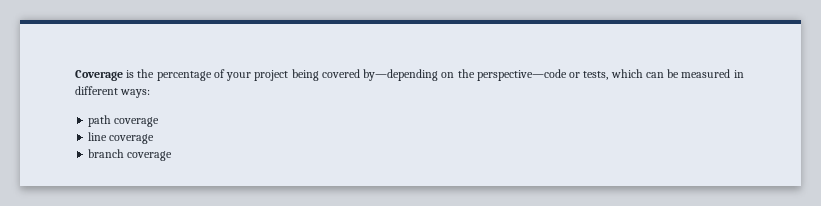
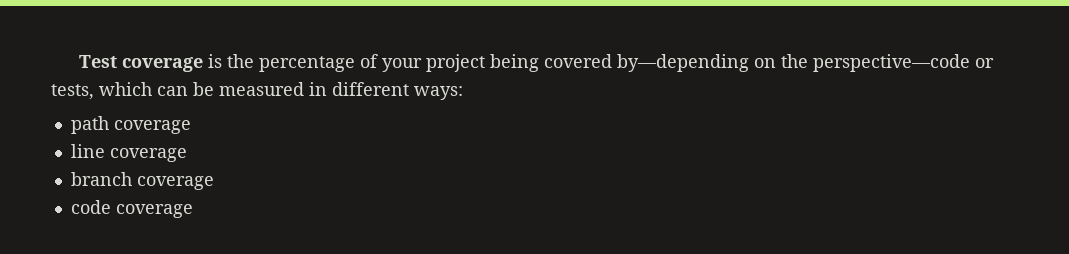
[75,70,123,81] Coverage -> [79,55,204,72] Test coverage
(173, 156) none -> [70,200,193,218] // code coverage

